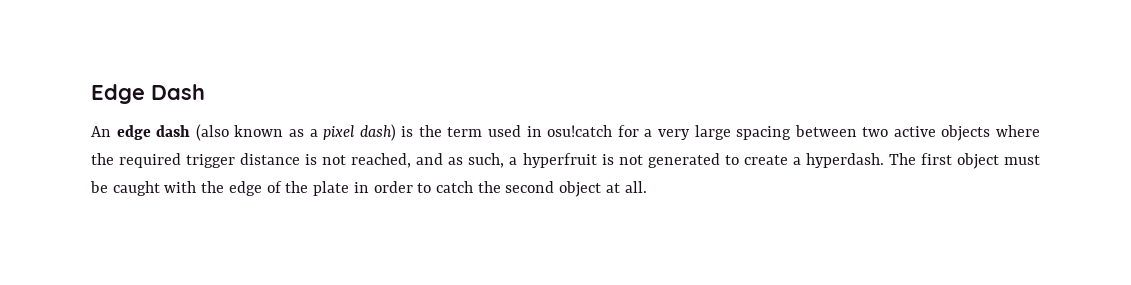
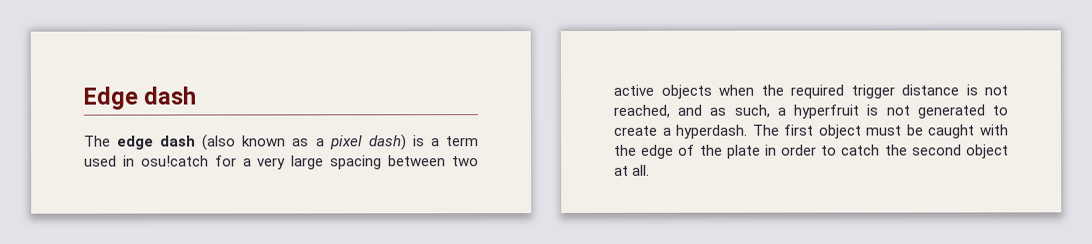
[151,84,205,100] [91,126,111,137] Dash // An -> [143,86,197,105] [84,135,111,147] dash // The
[418,125,442,137] the -> [430,138,440,147] a
[996,125,1041,137] where -> [718,84,754,96] when

